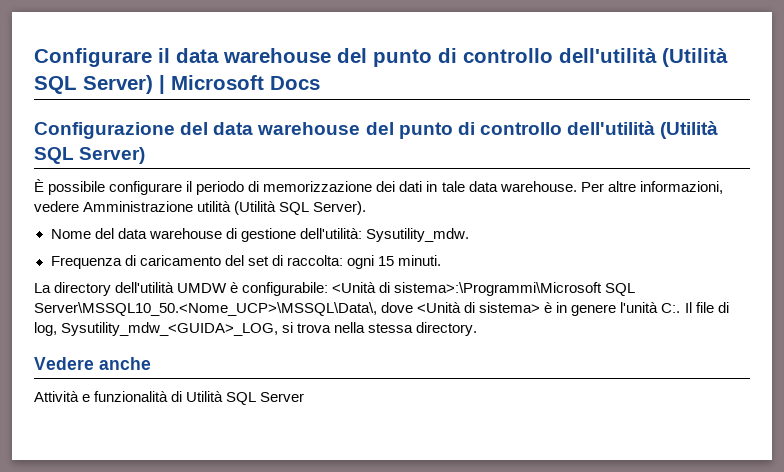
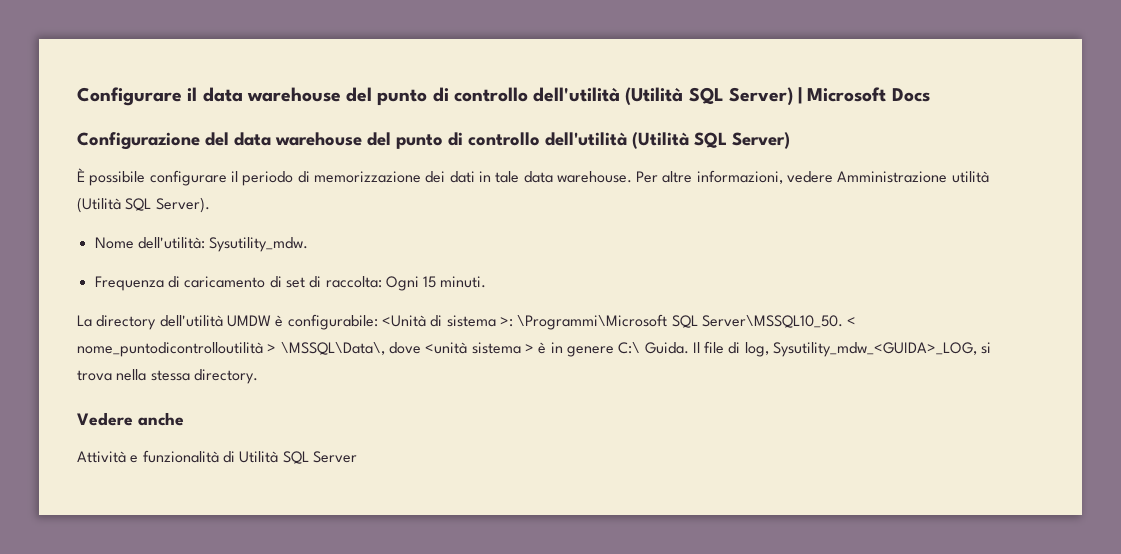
[94,228,296,242] del data warehouse di gestione -> (134, 243) none
[224,255,244,266] del -> [269,276,282,288] di
[346,255,374,269] ogni -> [385,276,419,291] Ogni
[394,282,636,296] [34,302,541,316] sistema>:\Programmi\Microsoft SQL Server\MSSQL10_50.<Nome_UCP>\MSSQL\Data\, dove <Unità di sistema> -> [446,314,857,330] [77,342,534,357] sistema >: \Programmi\Microsoft SQL Server\MSSQL10_50. < nome_puntodicontrolloutilità > \MSSQL\Data\, dove <unità sistema >
[620,302,681,313] l'unità C:. -> [618,342,689,354] C:\ Guida.

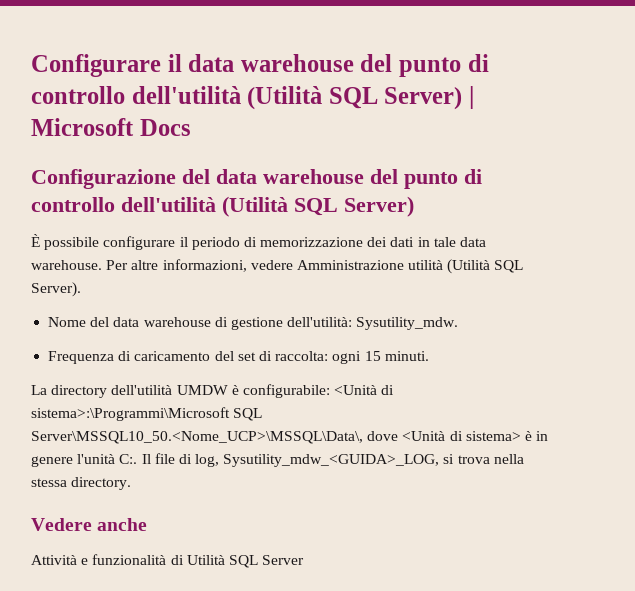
(134, 243) none -> [90,317,283,330] del data warehouse di gestione
[269,276,282,288] di -> [214,351,234,361] del
[385,276,419,291] Ogni -> [332,351,362,364] ogni
[446,314,857,330] [77,342,534,357] sistema >: \Programmi\Microsoft SQL Server\MSSQL10_50. < nome_puntodicontrolloutilità > \MSSQL\Data\, dove <unità sistema > -> [31,407,263,421] [31,431,521,444] sistema>:\Programmi\Microsoft SQL Server\MSSQL10_50.<Nome_UCP>\MSSQL\Data\, dove <Unità di sistema>
[618,342,689,354] C:\ Guida. -> [77,454,138,464] l'unità C:.

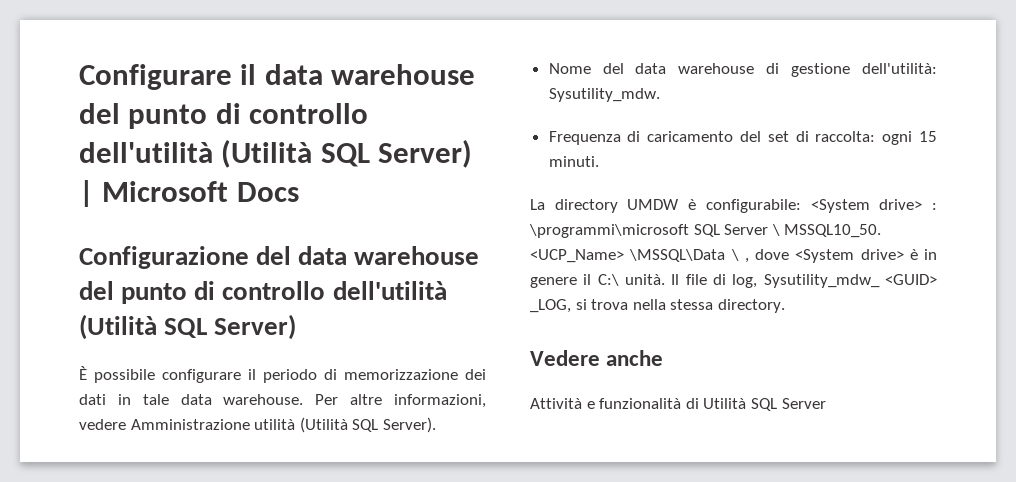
[111,385,173,395] dell'utilità -> (618, 206) none
[334,385,395,395] [31,407,263,421] [31,431,549,444] [31,454,138,467] <Unità di sistema>:\Programmi\Microsoft SQL Server\MSSQL10_50.<Nome_UCP>\MSSQL\Data\, dove <Unità di sistema> è in genere l'unità C:. -> [810,199,937,213] [529,224,882,238] [530,249,937,263] [530,274,665,288] <System drive> : \programmi\microsoft SQL Server \ MSSQL10_50. <UCP_Name> \MSSQL\Data \ , dove <System drive> è in genere il C:\ unità.
[223,454,440,467] Sysutility_mdw_<GUIDA>_LOG, -> [763,274,937,288] [530,299,571,313] Sysutility_mdw_ <GUID> _LOG,

